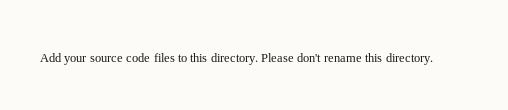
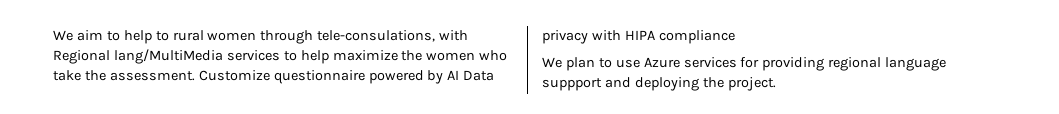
[40,53,433,65] Add your source code files to this directory. Please don't rename this directory. -> [53,30,469,44] [53,49,508,64] [53,70,495,84] [542,30,735,44] [542,57,947,71] [542,77,776,91] We aim to help to rural women through tele-consulations, with Regional lang/MultiMedia services to help maximize the women who take the assessment. Customize questionnaire powered by AI Data privacy with HIPA compliance // We plan to use Azure services for providing regional language suppport and deploying the project.

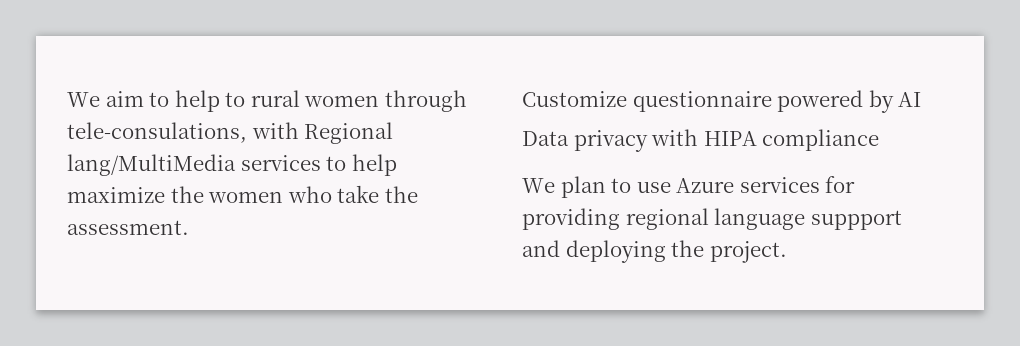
(195, 76) none -> (189, 227) //
(460, 75) none -> (922, 99) //

